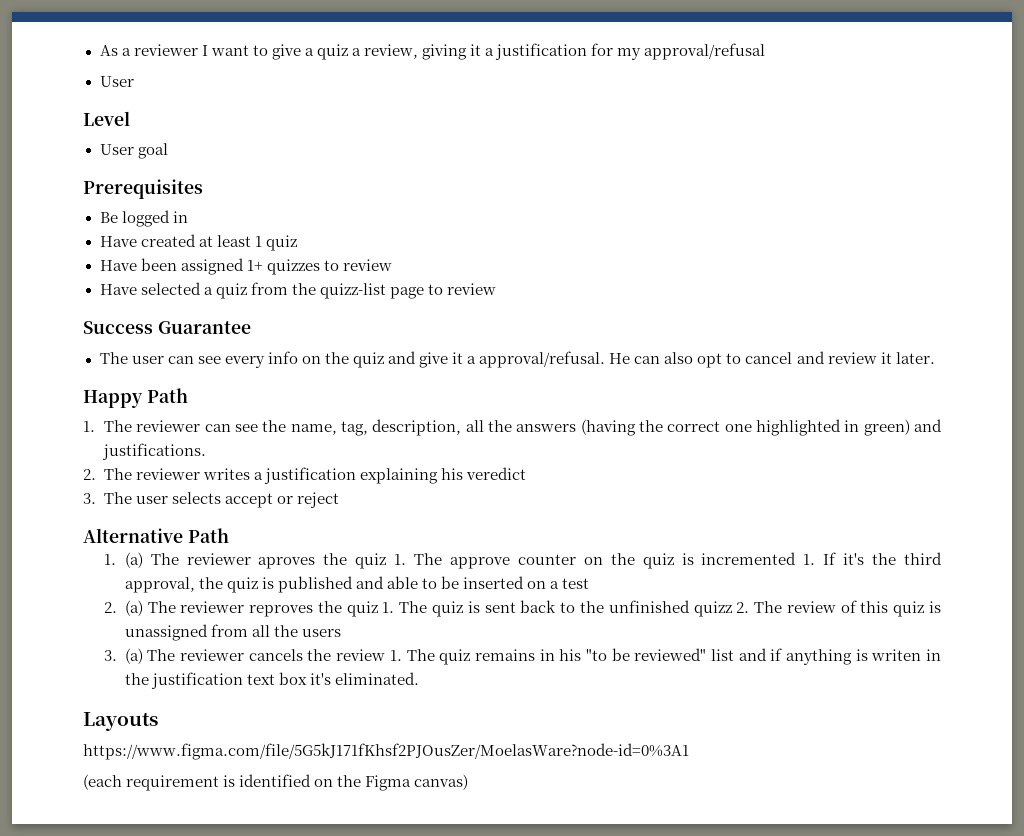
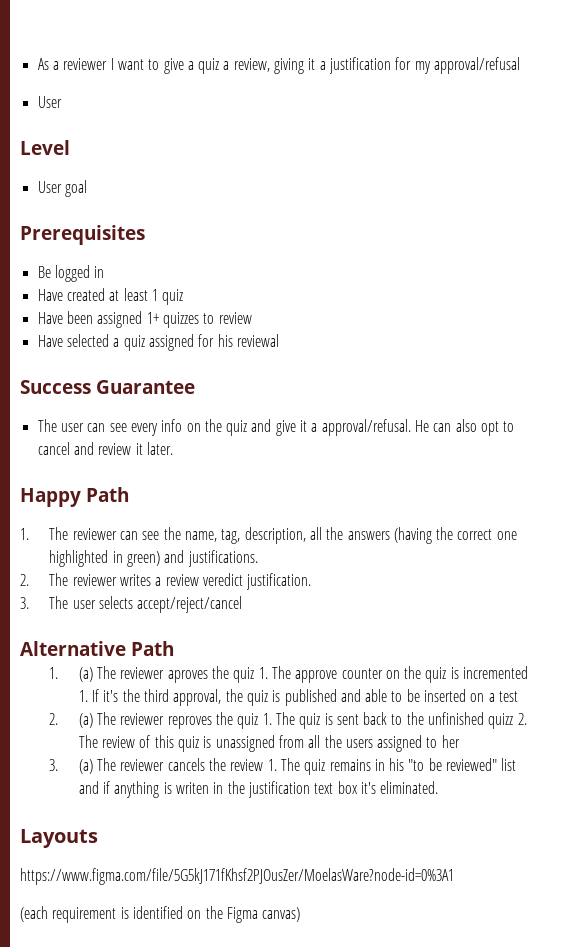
[250,282,496,299] from the quizz-list page to review -> [148,334,279,351] assigned for his reviewal
[264,467,464,484] justification explaining his -> [165,574,199,586] review
(527, 473) none -> [246,573,312,590] justification.
[225,492,340,508] accept or reject -> [137,596,243,613] accept/reject/cancel
(341, 633) none -> [377,735,460,752] assigned to her

